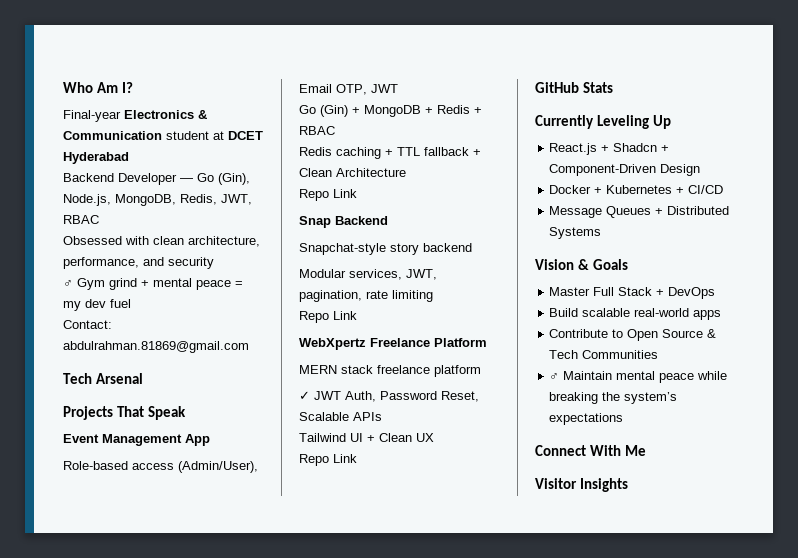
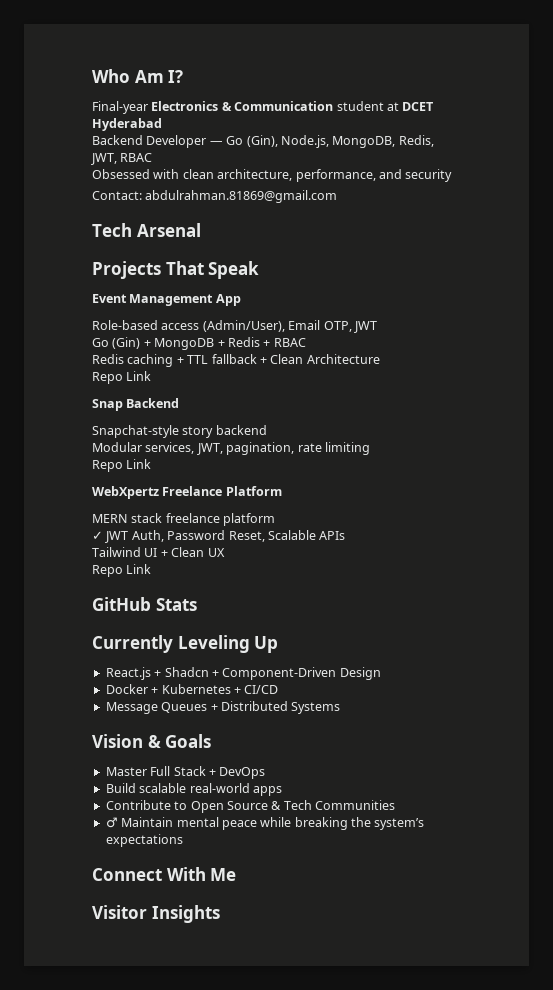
[63,278,243,290] [63,299,131,311] // ♂ Gym grind + mental peace = my dev fuel -> (453, 175) none

